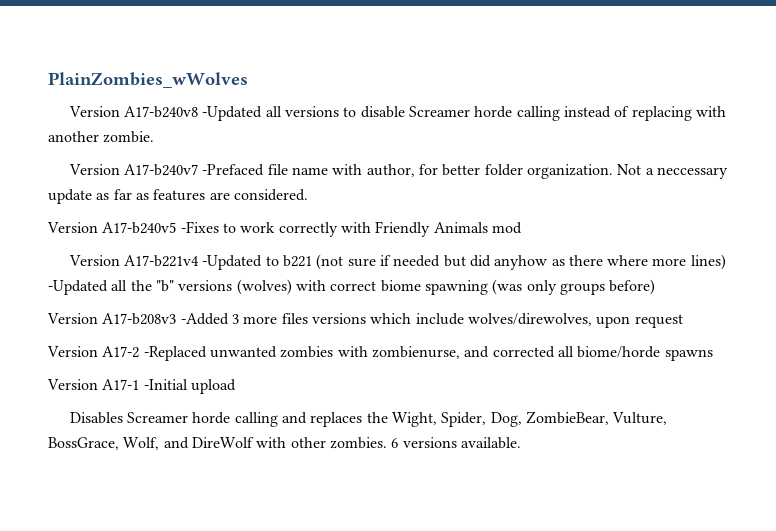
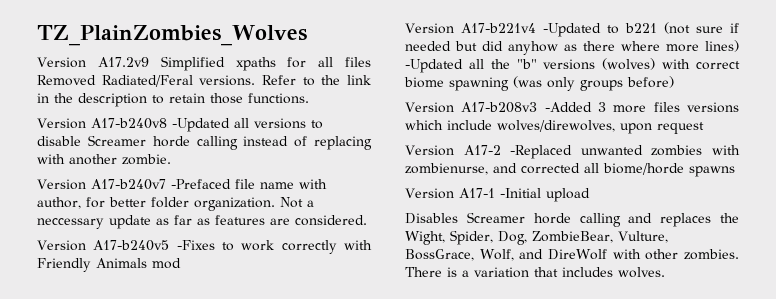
[48,72,248,88] PlainZombies_wWolves -> [37,25,307,46] [37,56,371,71] [37,75,372,87] [37,93,309,107] TZ_PlainZombies_Wolves // Version A17.2v9 Simplified xpaths for all files Removed Radiated/Feral versions. Refer to the link in the description to retain those functions.
[391,437,521,449] 6 versions available. -> [405,267,665,278] There is a variation that includes wolves.

